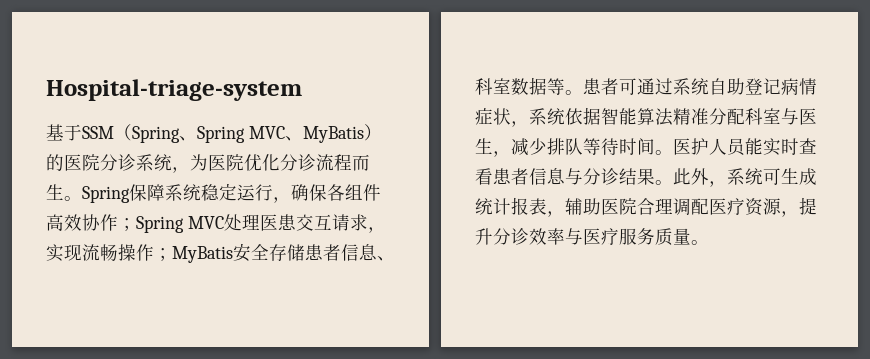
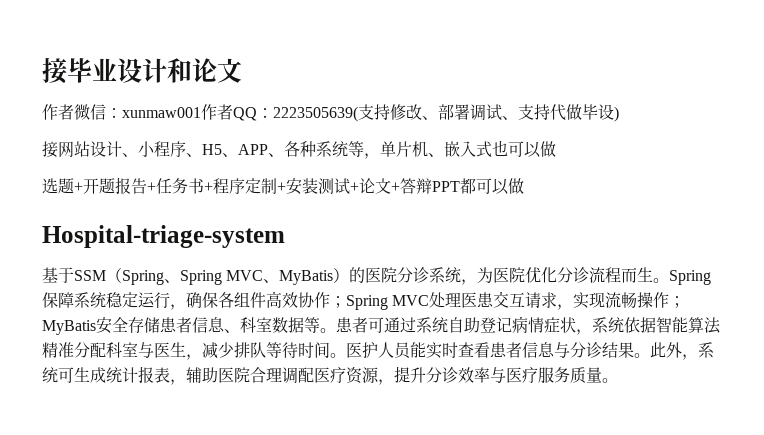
(46, 90) none -> [42,58,242,84] [42,104,619,122] [42,140,556,159] [42,177,524,195] 接毕业设计和论文 // 作者微信：xunmaw001作者QQ：2223505639(支持修改、部署调试、支持代做毕设) // 接网站设计、小程序、H5、APP、各种系统等，单片机、嵌入式也可以做 // 选题+开题报告+任务书+程序定制+安装测试+论文+答辩PPT都可以做 //

